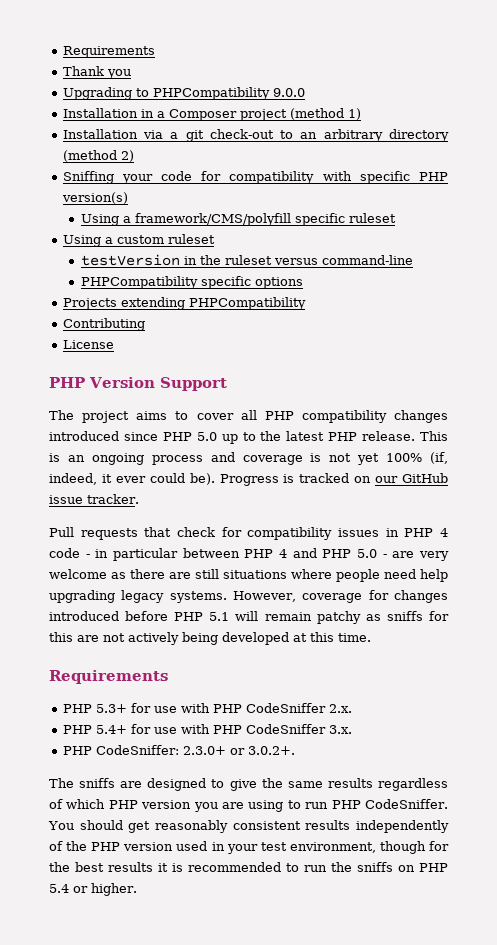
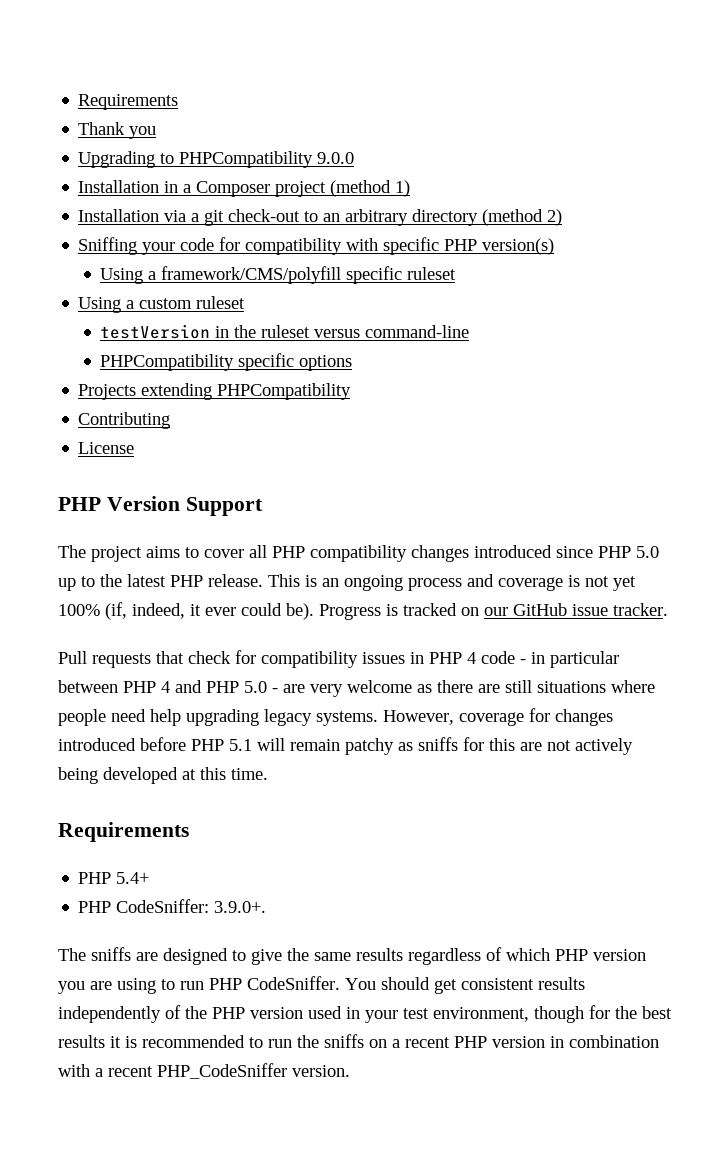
[95,703,352,713] [62,724,352,734] 5.3+ for use with PHP CodeSniffer 2.x. // PHP 5.4+ for use with PHP CodeSniffer 3.x. -> [116,872,150,884] 5.4+
[182,746,295,755] 2.3.0+ or 3.0.2+. -> [214,901,267,913] 3.9.0+.
[154,820,228,833] reasonably -> (457, 986) none
[419,863,448,872] [49,883,137,896] PHP 5.4 or higher. -> [392,1035,659,1048] [58,1063,350,1079] a recent PHP version in combination with a recent PHP_CodeSniffer version.

